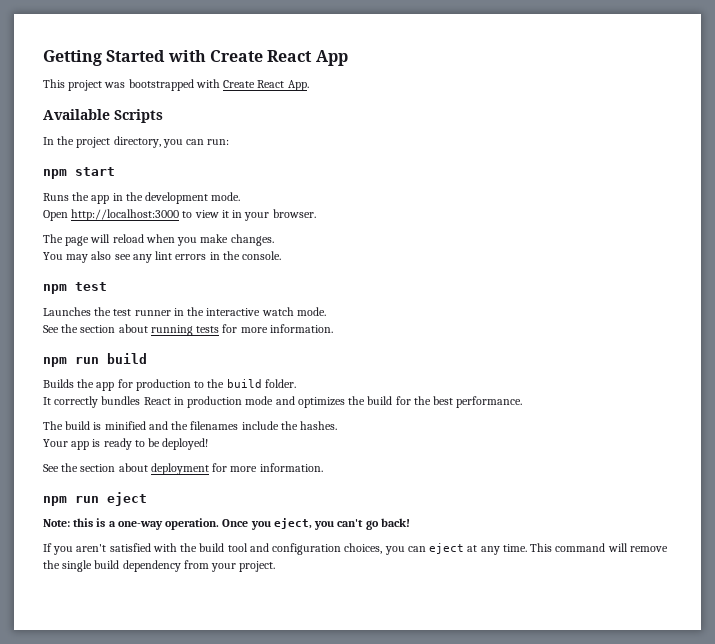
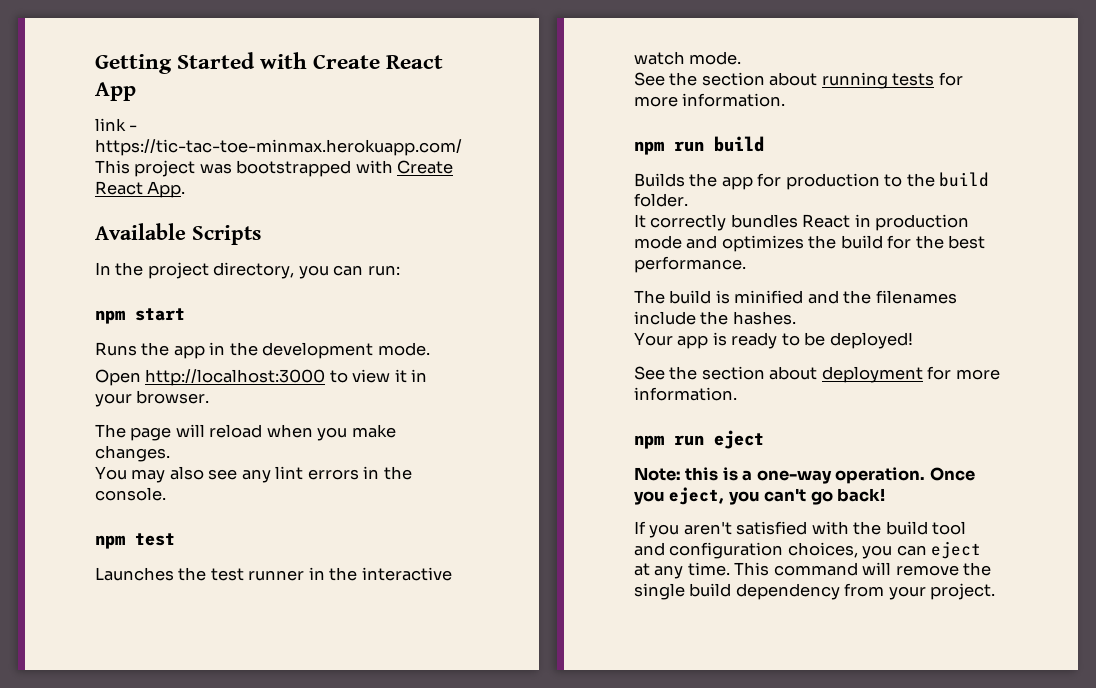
(348, 58) none -> [95,118,138,131] [95,139,462,156] link - https://tic-tac-toe-minmax.herokuapp.com/

